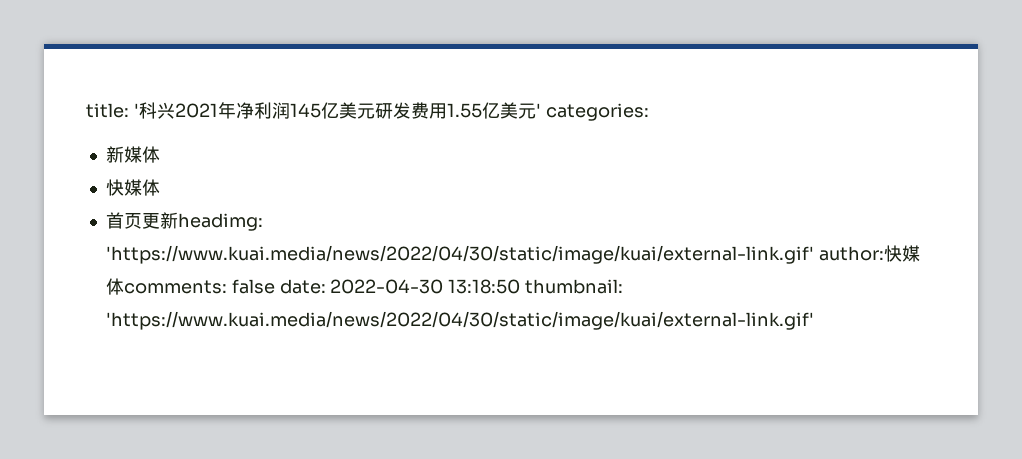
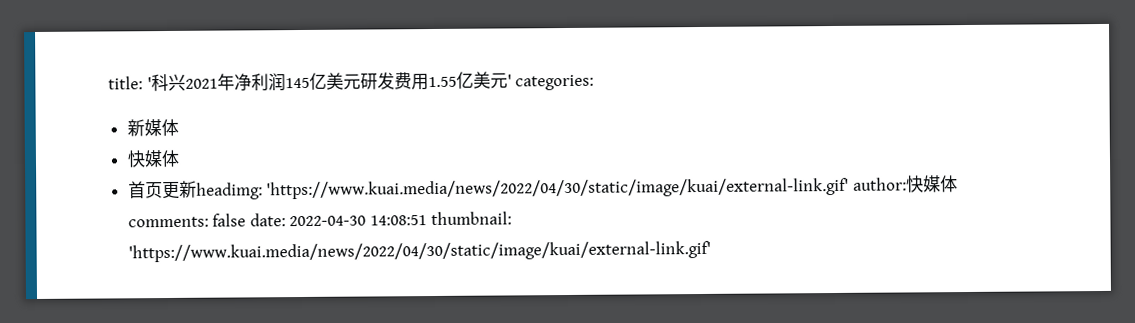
[448,279,521,294] 13:18:50 -> [370,215,428,226] 14:08:51

